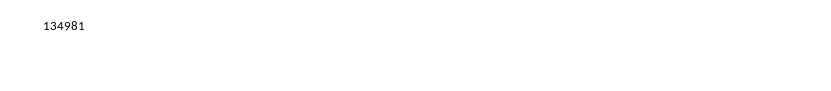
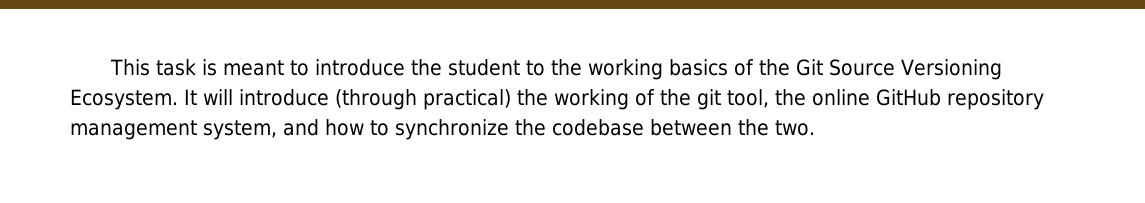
[43,21,85,30] 134981 -> [110,59,1003,80] [70,89,1044,110] [70,119,815,140] This task is meant to introduce the student to the working basics of the Git Source Versioning Ecosystem. It will introduce (through practical) the working of the git tool, the online GitHub repository management system, and how to synchronize the codebase between the two.

